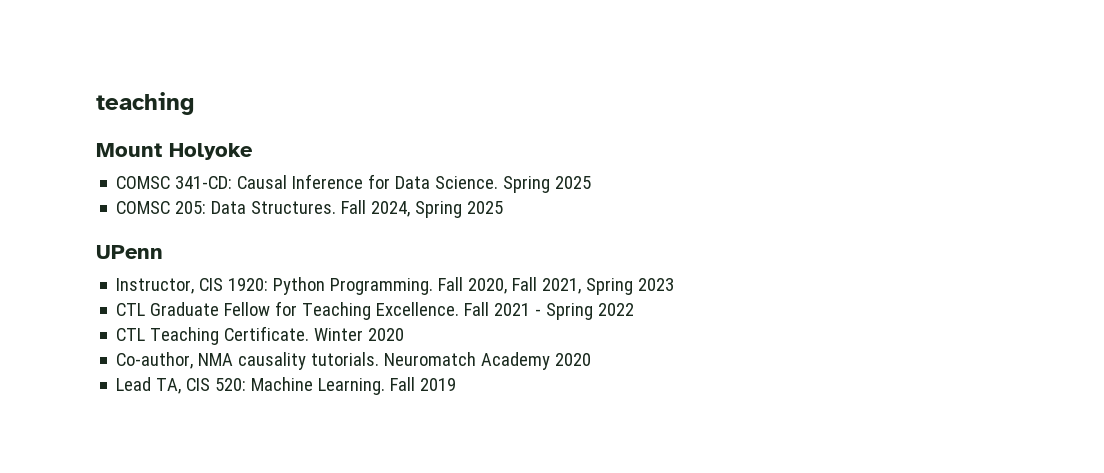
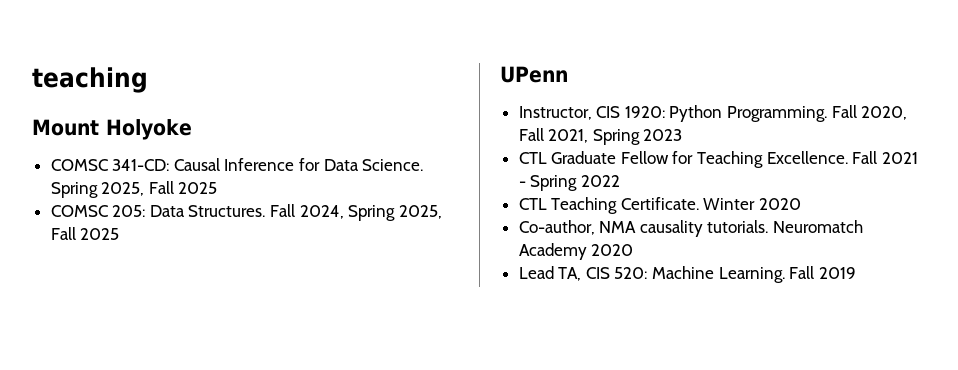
(551, 184) none -> [101,181,174,196] 2025, Fall
(463, 209) none -> [398,205,442,219] [50,227,76,240] 2025, Fall

